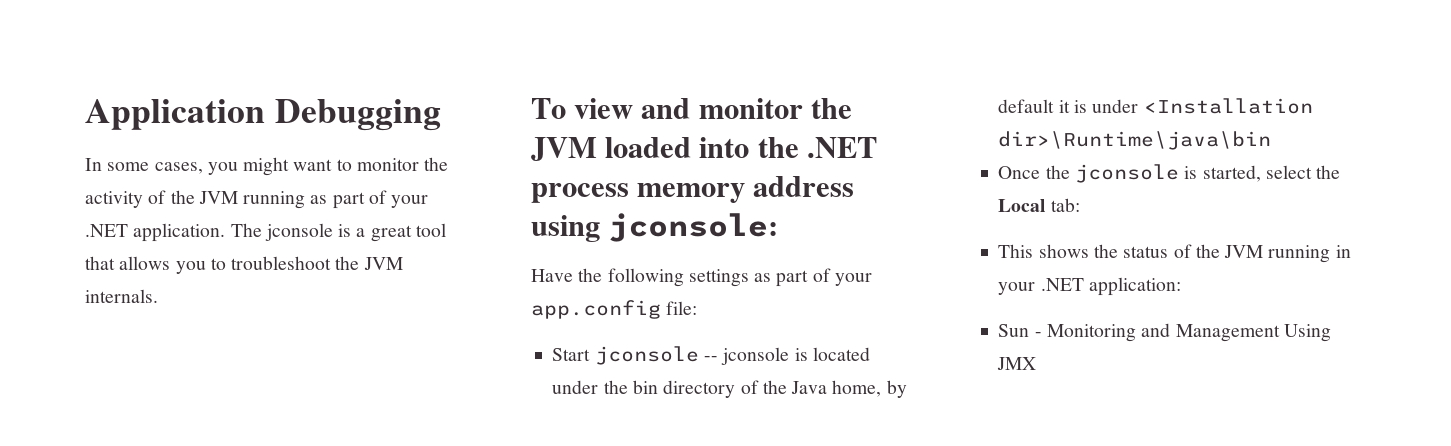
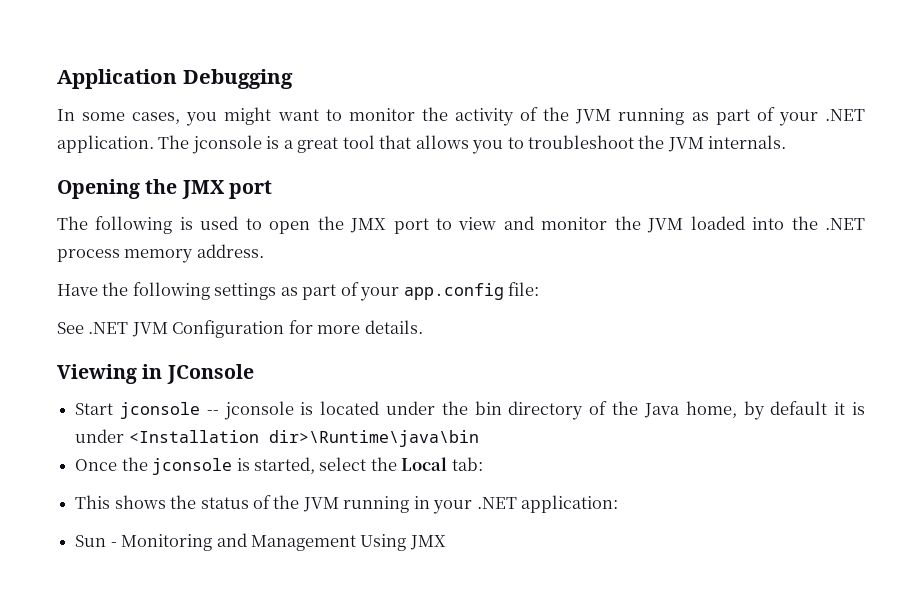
[531,98,566,119] To -> [57,179,272,199] [57,216,453,234] Opening the JMX port // The following is used to open the JMX port to
[753,176,855,197] [531,213,779,242] address using jconsole: -> [196,244,264,258] address.
(698, 308) none -> [57,320,423,338] [57,364,254,384] // See .NET JVM Configuration for more details. // Viewing in JConsole

